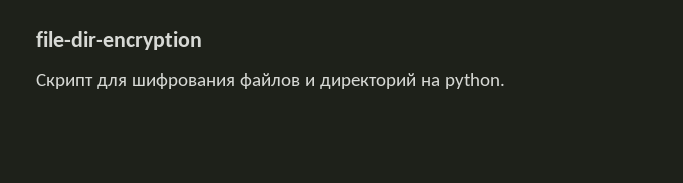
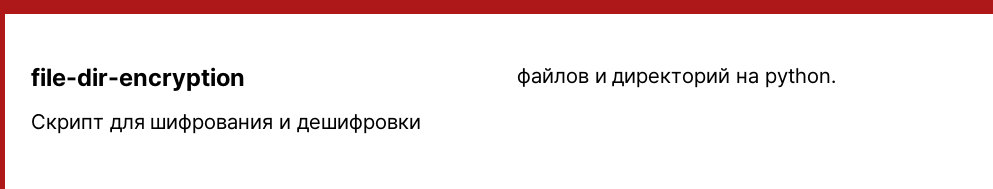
(235, 81) none -> [279,114,421,134] и дешифровки

